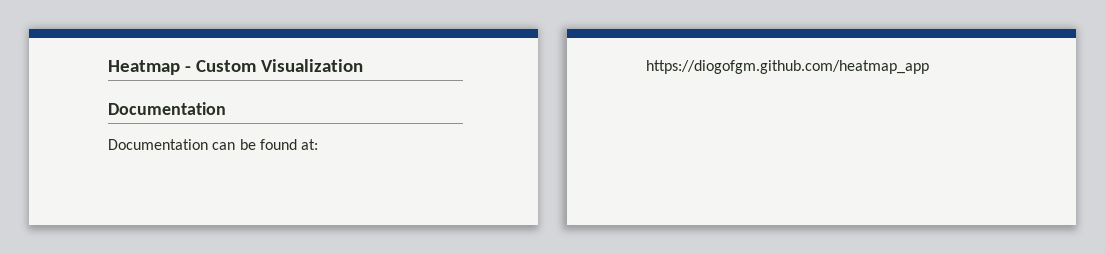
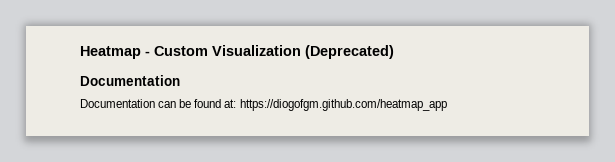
(363, 65) none -> [305,45,394,59] (Deprecated)

